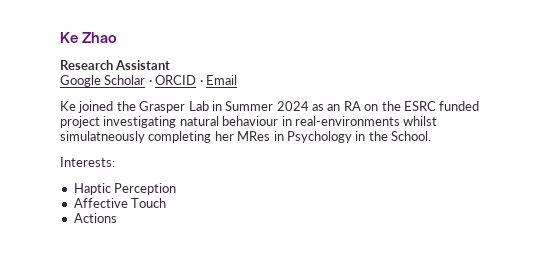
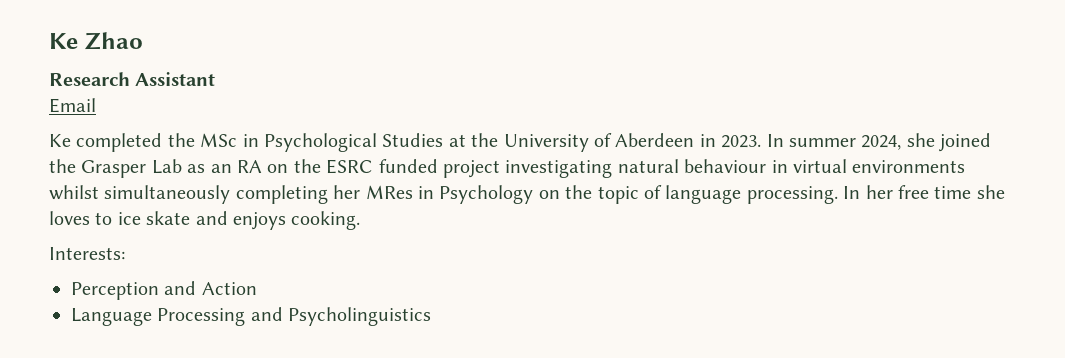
[60,75,237,87] [60,101,76,111] Google Scholar · ORCID · Email // Ke -> [49,98,96,113] [49,133,935,152] Email // Ke completed the MSc in Psychological Studies at the University of Aberdeen in 2023. In summer 2024, she
[211,101,309,111] in Summer 2024 -> (182, 166) none
[294,116,438,126] [60,131,145,143] real-environments whilst simulatneously -> [792,159,966,173] [49,185,231,204] virtual environments whilst simultaneously
[355,131,431,141] in the School. -> [538,185,1005,204] [49,211,361,230] on the topic of language processing. In her free time she loves to ice skate and enjoys cooking.
[73,183,111,195] Haptic -> (125, 253) none
[73,198,167,208] [73,213,117,223] // Affective Touch // Actions -> [164,281,257,295] [71,307,432,326] and Action // Language Processing and Psycholinguistics

